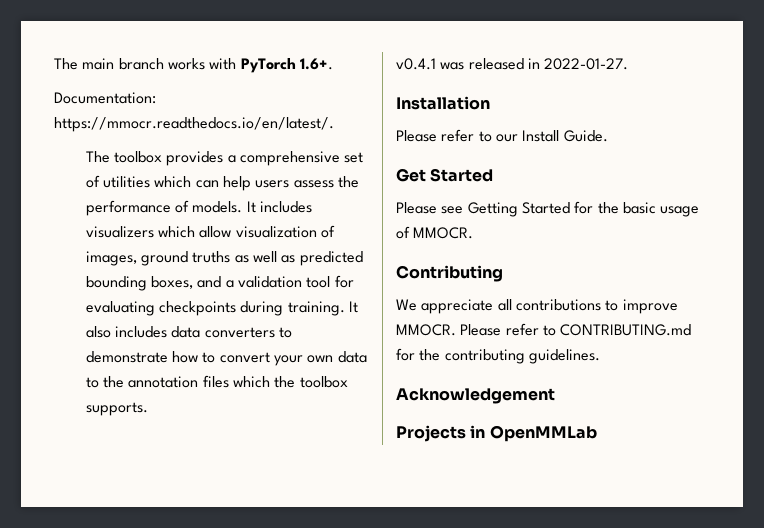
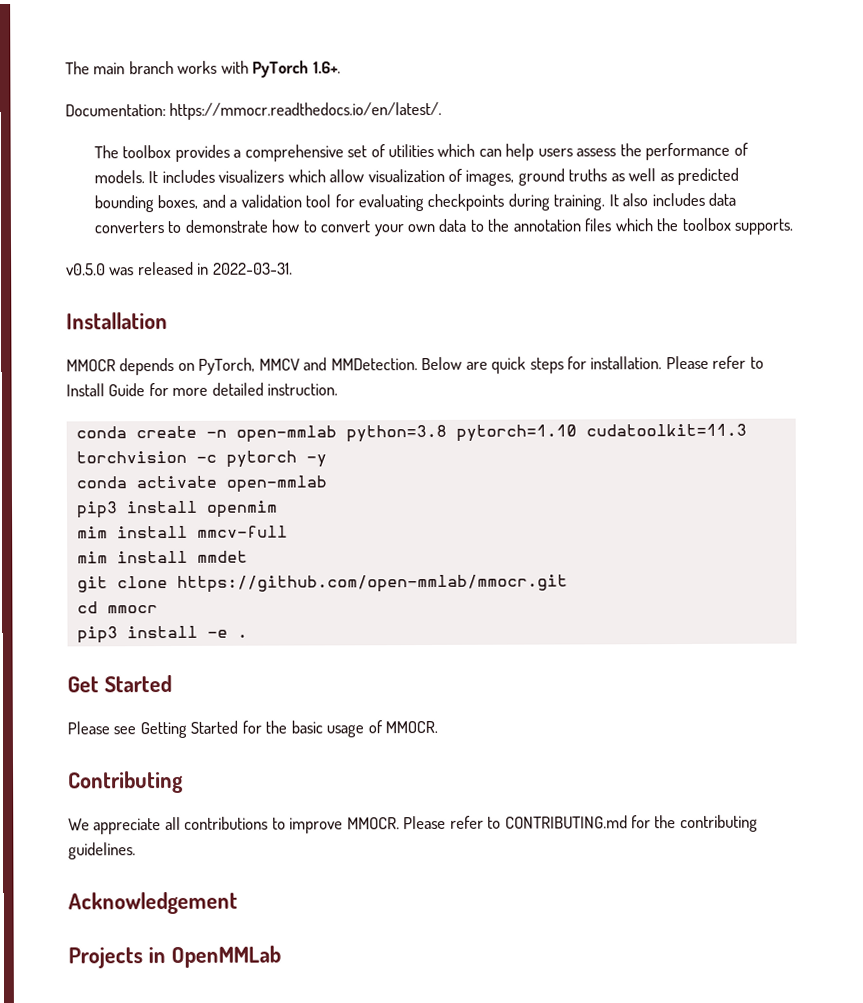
[396,58,436,70] v0.4.1 -> [66,263,106,276] v0.5.0
[544,58,629,70] 2022-01-27. -> [212,262,293,275] 2022-03-31.
[396,129,608,142] Please refer to our Install Guide. -> [66,355,764,376] [66,382,339,397] [75,423,747,443] [75,450,327,468] [75,475,327,493] [75,500,278,519] [76,525,288,539] [76,550,248,564] [76,574,568,593] [76,601,158,614] [76,625,248,644] MMOCR depends on PyTorch, MMCV and MMDetection. Below are quick steps for installation. Please refer to Install Guide for more detailed instruction. // conda create -n open-mmlab python=3.8 pytorch=1.10 cudatoolkit=11.3 torchvision -c pytorch -y // conda activate open-mmlab // pip3 install openmim // mim install mmcv-full // mim install mmdet // git clone https://github.com/open-mmlab/mmocr.git // cd mmocr // pip3 install -e .

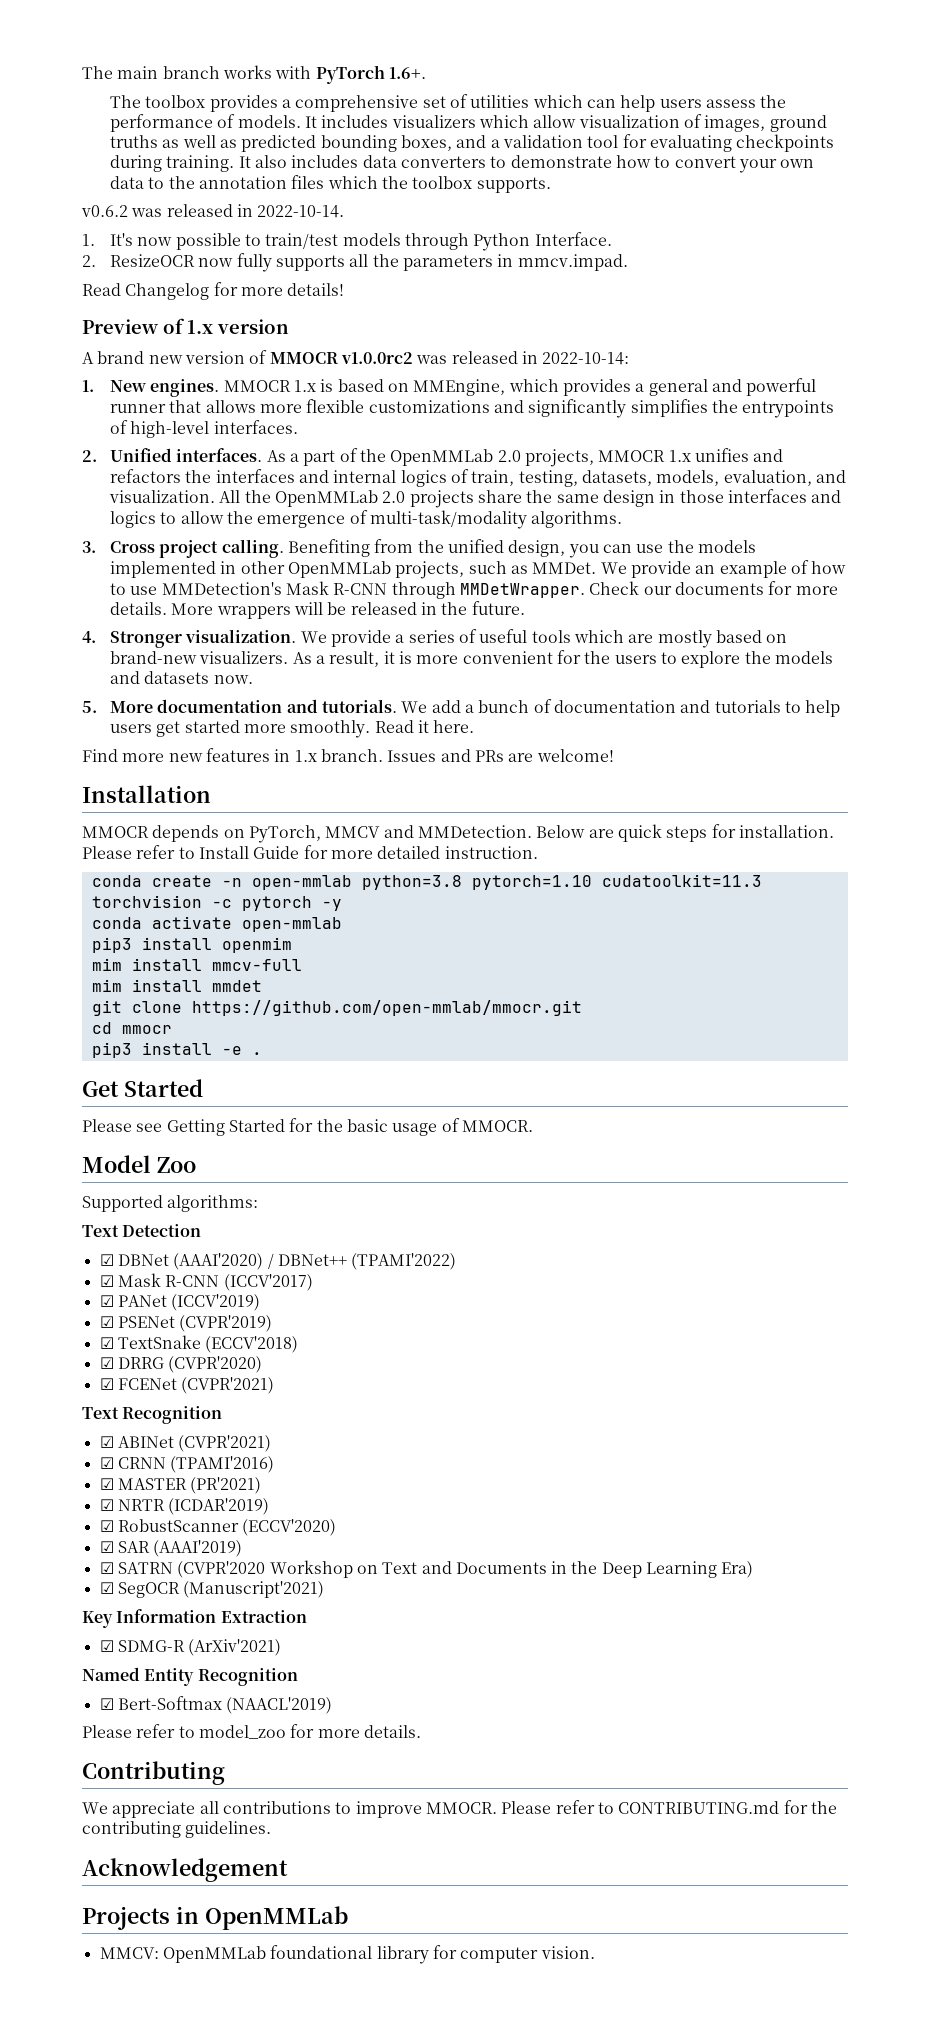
[65,101,443,121] // Documentation: https://mmocr.readthedocs.io/en/latest/. -> (426, 73) none
[66,261,293,276] v0.5.0 was released in 2022-03-31. -> [81,204,345,218] [82,232,612,251] [82,253,628,272] [82,282,345,300] [82,318,289,334] [82,350,630,365] [82,378,817,397] [110,399,835,418] [110,420,298,438] [82,448,784,467] [110,469,846,487] [109,489,842,508] [110,510,623,529] [82,539,756,558] [110,560,847,579] [110,581,838,599] [110,601,525,619] [82,629,788,648] [110,650,833,668] [110,671,253,684] [82,699,841,717] [110,720,475,738] [82,748,614,762] v0.6.2 was released in 2022-10-14. // 1. It's now possible to train/test models through Python Interface. // 2. ResizeOCR now fully supports all the parameters in mmcv.impad. // Read Changelog for more details! // Preview of 1.x version // A brand new version of MMOCR v1.0.0rc2 was released in 2022-10-14: // 1. New engines. MMOCR 1.x is based on MMEngine, which provides a general and powerful runner that allows more flexible customizations and significantly simplifies the entrypoints of high-level interfaces. // 2. Unified interfaces. As a part of the OpenMMLab 2.0 projects, MMOCR 1.x unifies and refactors the interfaces and internal logics of train, testing, datasets, models, evaluation, and visualization. All the OpenMMLab 2.0 projects share the same design in those interfaces and logics to allow the emergence of multi-task/modality algorithms. // 3. Cross project calling. Benefiting from the unified design, you can use the models implemented in other OpenMMLab projects, such as MMDet. We provide an example of how to use MMDetection's Mask R-CNN through MMDetWrapper. Check our documents for more details. More wrappers will be released in the future. // 4. Stronger visualization. We provide a series of useful tools which are mostly based on brand-new visualizers. As a result, it is more convenient for the users to explore the models and datasets now. // 5. More documentation and tutorials. We add a bunch of documentation and tutorials to help users get started more smoothly. Read it here. // Find more new features in 1.x branch. Issues and PRs are welcome!
(439, 727) none -> [82,1155,196,1173] [82,1195,259,1212] [82,1224,202,1237] [99,1253,457,1270] [99,1273,313,1291] [99,1294,261,1311] [99,1315,273,1332] [99,1335,299,1353] [99,1356,263,1373] [99,1377,275,1394] [82,1406,223,1424] [99,1435,272,1452] [99,1456,275,1473] [99,1477,262,1494] [99,1498,270,1515] [99,1519,337,1536] [99,1540,243,1557] [99,1560,754,1578] [99,1581,325,1598] [82,1609,307,1628] [99,1639,282,1656] [82,1667,298,1686] [99,1696,333,1714] [82,1724,421,1739] // Model Zoo // Supported algorithms: // Text Detection // ☑ DBNet (AAAI'2020) / DBNet++ (TPAMI'2022) // ☑ Mask R-CNN (ICCV'2017) // ☑ PANet (ICCV'2019) // ☑ PSENet (CVPR'2019) // ☑ TextSnake (ECCV'2018) // ☑ DRRG (CVPR'2020) // ☑ FCENet (CVPR'2021) // Text Recognition // ☑ ABINet (CVPR'2021) // ☑ CRNN (TPAMI'2016) // ☑ MASTER (PR'2021) // ☑ NRTR (ICDAR'2019) // ☑ RobustScanner (ECCV'2020) // ☑ SAR (AAAI'2019) // ☑ SATRN (CVPR'2020 Workshop on Text and Documents in the Deep Learning Era) // ☑ SegOCR (Manuscript'2021) // Key Information Extraction // ☑ SDMG-R (ArXiv'2021) // Named Entity Recognition // ☑ Bert-Softmax (NAACL'2019) // Please refer to model_zoo for more details.
(281, 957) none -> [99,1945,595,1964] // MMCV: OpenMMLab foundational library for computer vision.

